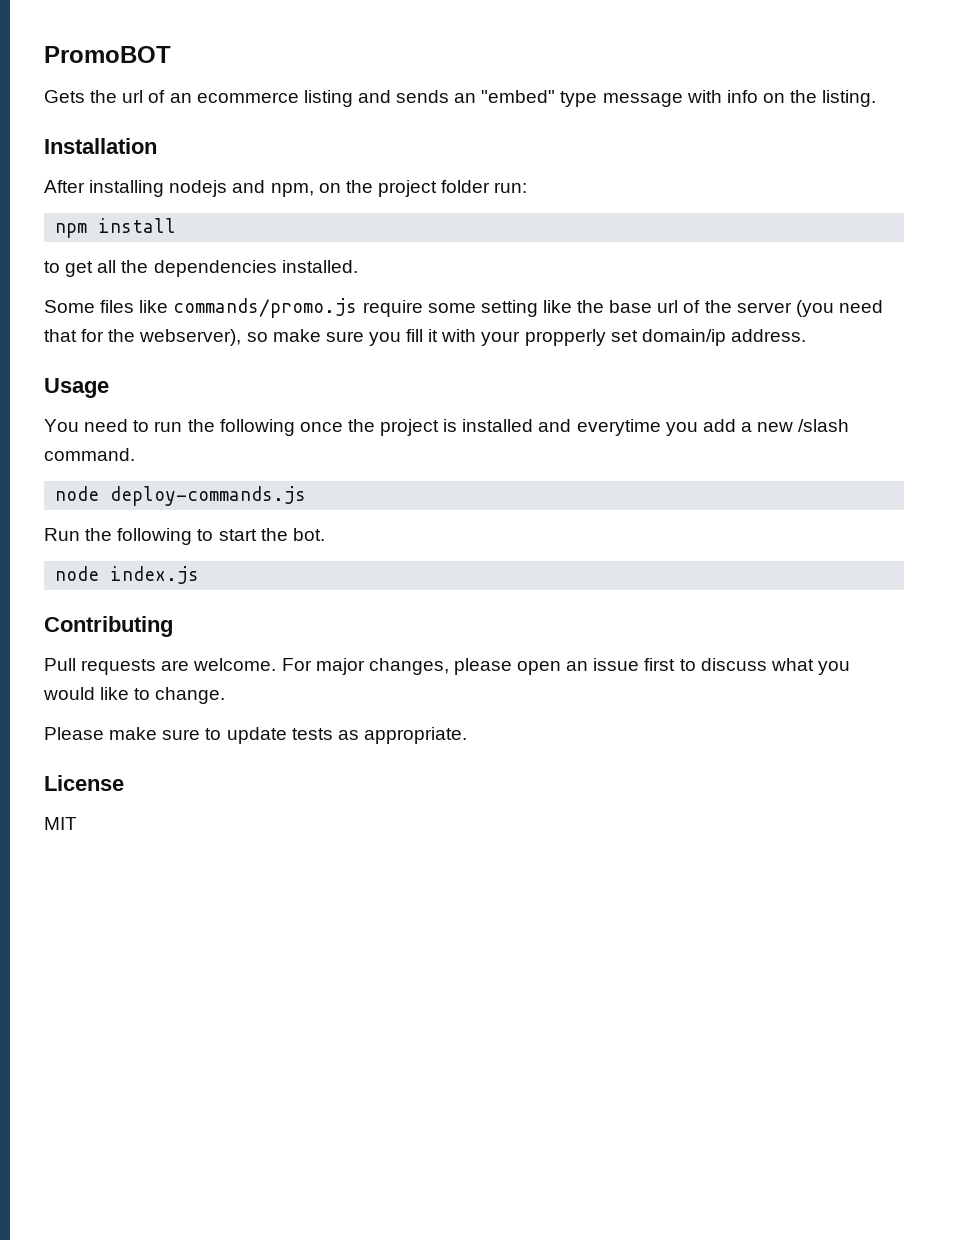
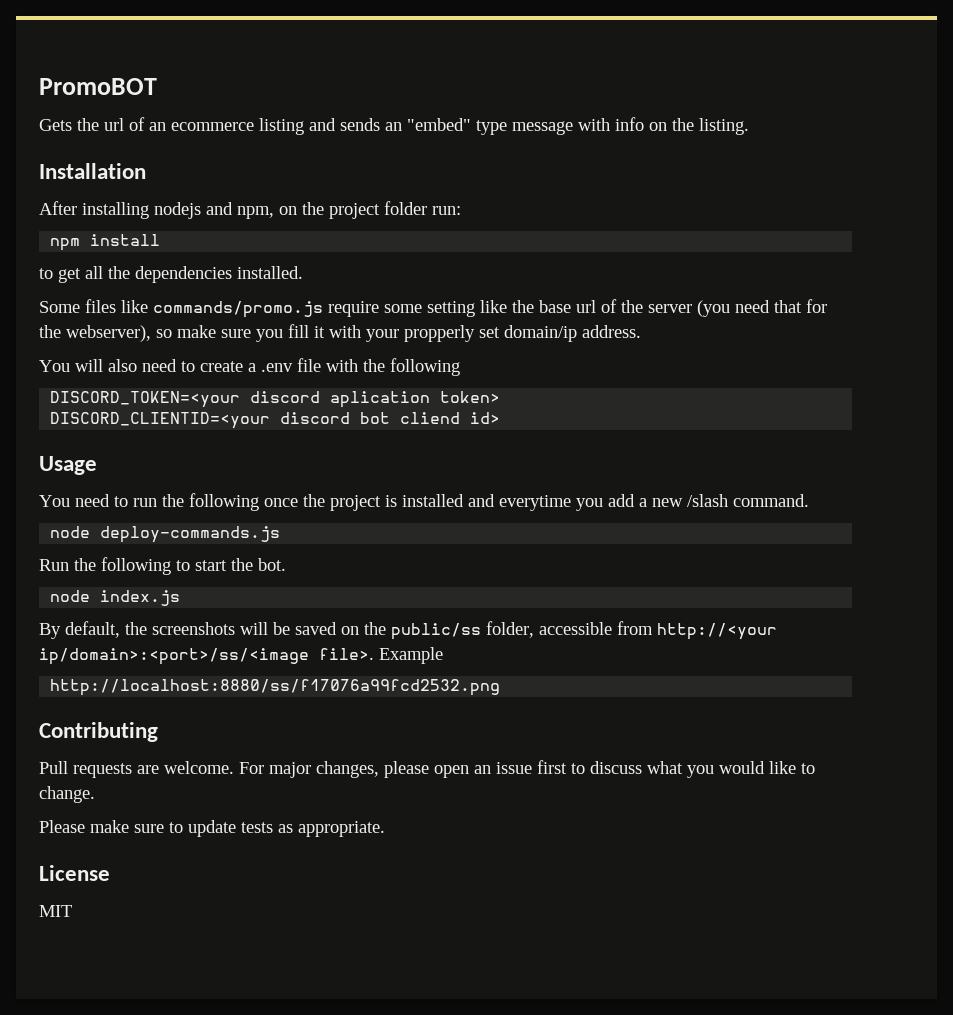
(806, 335) none -> [39,358,460,376] [50,391,501,408] [50,412,501,429] // You will also need to create a .env file with the following // DISCORD_TOKEN=<your discord aplication token> // DISCORD_CLIENTID=<your discord bot cliend id>
(200, 575) none -> [39,621,777,640] [39,647,443,665] [50,679,501,696] // By default, the screenshots will be saved on the public/ss folder, accessible from http://<your ip/domain>:<port>/ss/<image file>. Example // http://localhost:8880/ss/f17076a99fcd2532.png

